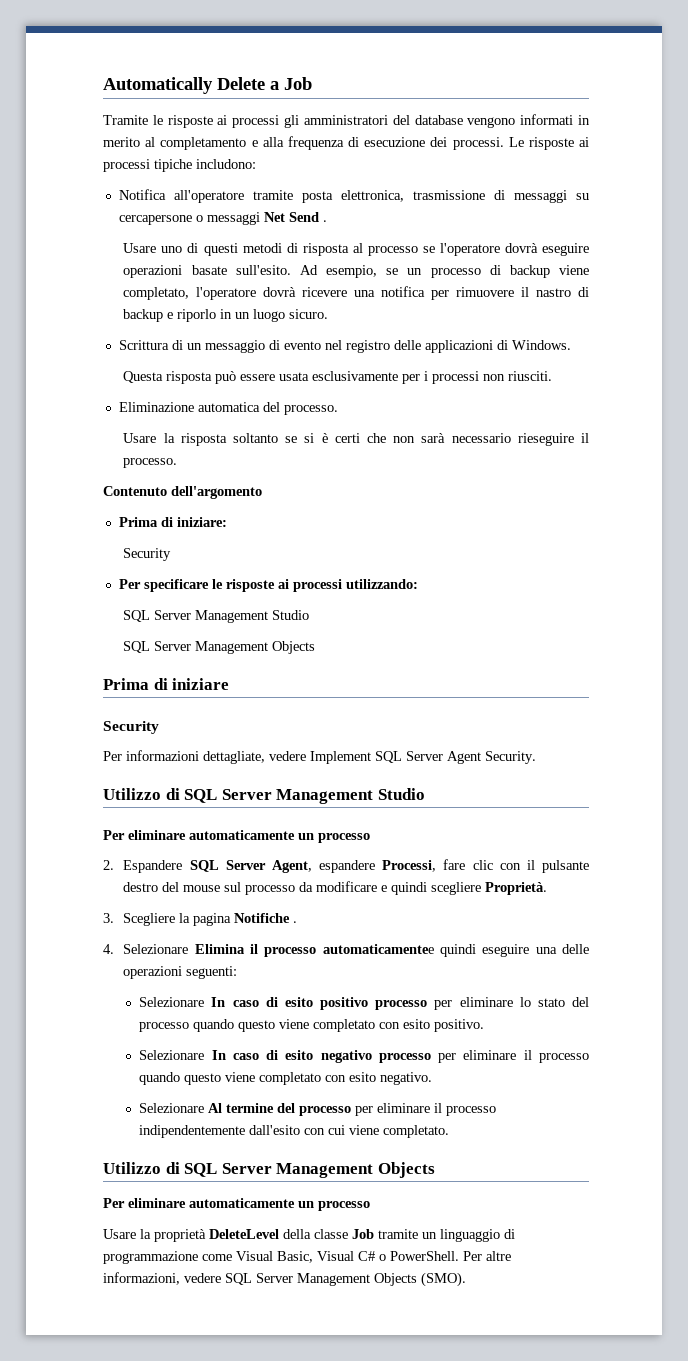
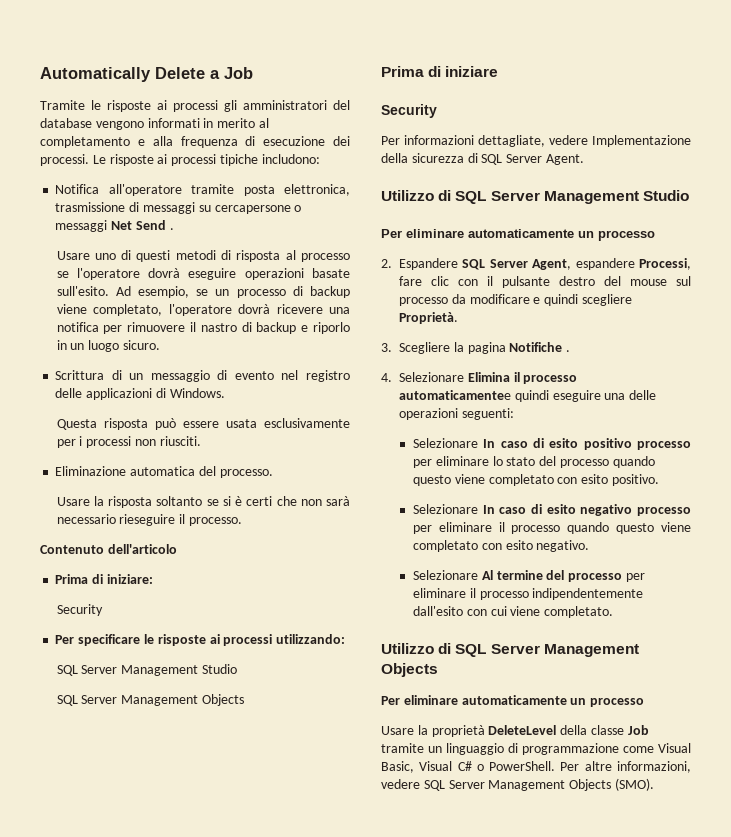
[171,486,262,499] dell'argomento -> [107,544,177,554] dell'articolo
[310,751,536,764] Implement SQL Server Agent Security. -> [592,135,691,147] [381,153,584,165] Implementazione della sicurezza di SQL Server Agent.

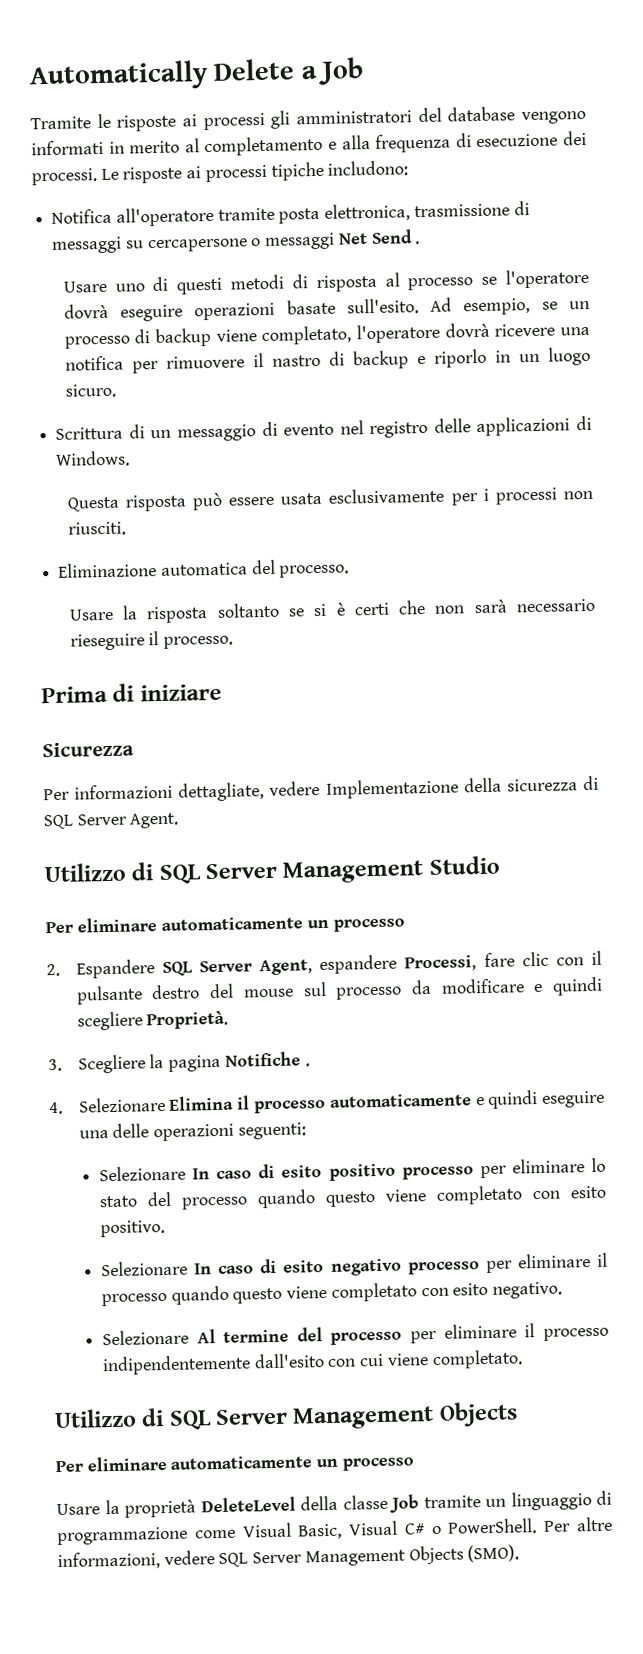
[40,544,177,554] [55,574,153,584] [56,604,103,616] [55,634,346,646] [56,664,237,676] [56,694,244,706] // Contenuto dell'articolo // Prima di iniziare: // Security // Per specificare le risposte ai processi utilizzando: // SQL Server Management Studio // SQL Server Management Objects -> (234, 642) none
[381,104,437,118] Security -> [42,741,134,758] Sicurezza
[399,390,511,400] automaticamentee -> [329,1093,485,1108] automaticamente e

